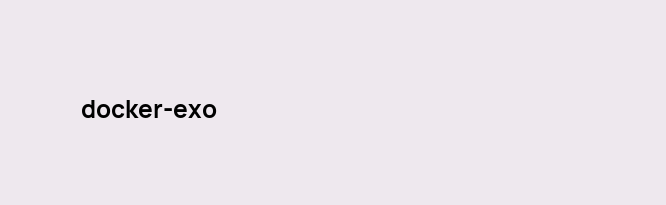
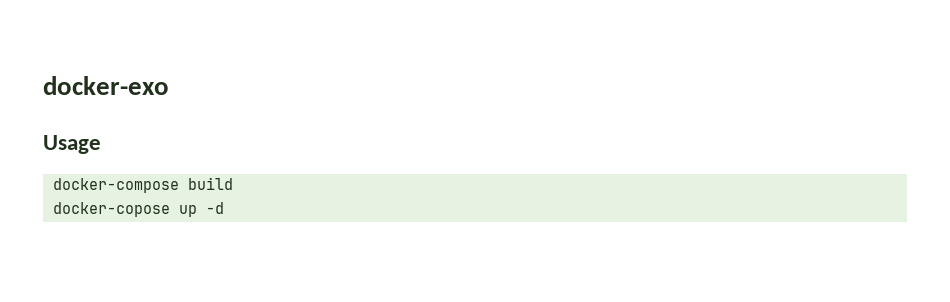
(217, 109) none -> [43,135,101,154] [53,177,234,193] [53,202,225,217] // Usage // docker-compose build // docker-copose up -d

